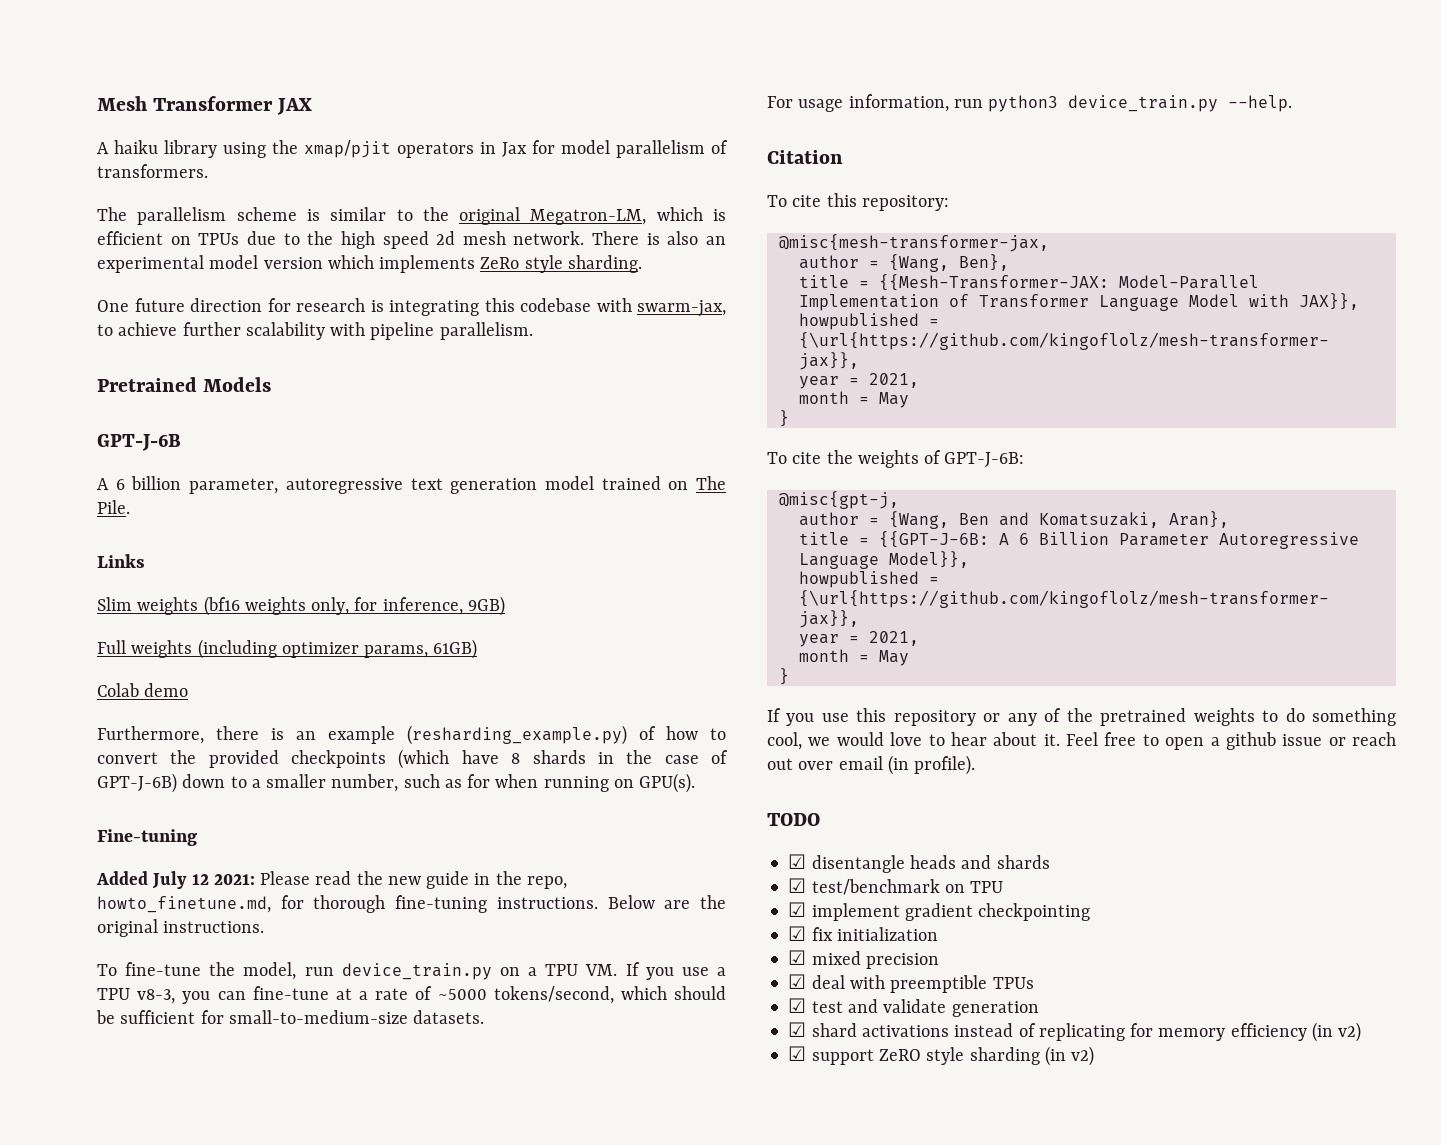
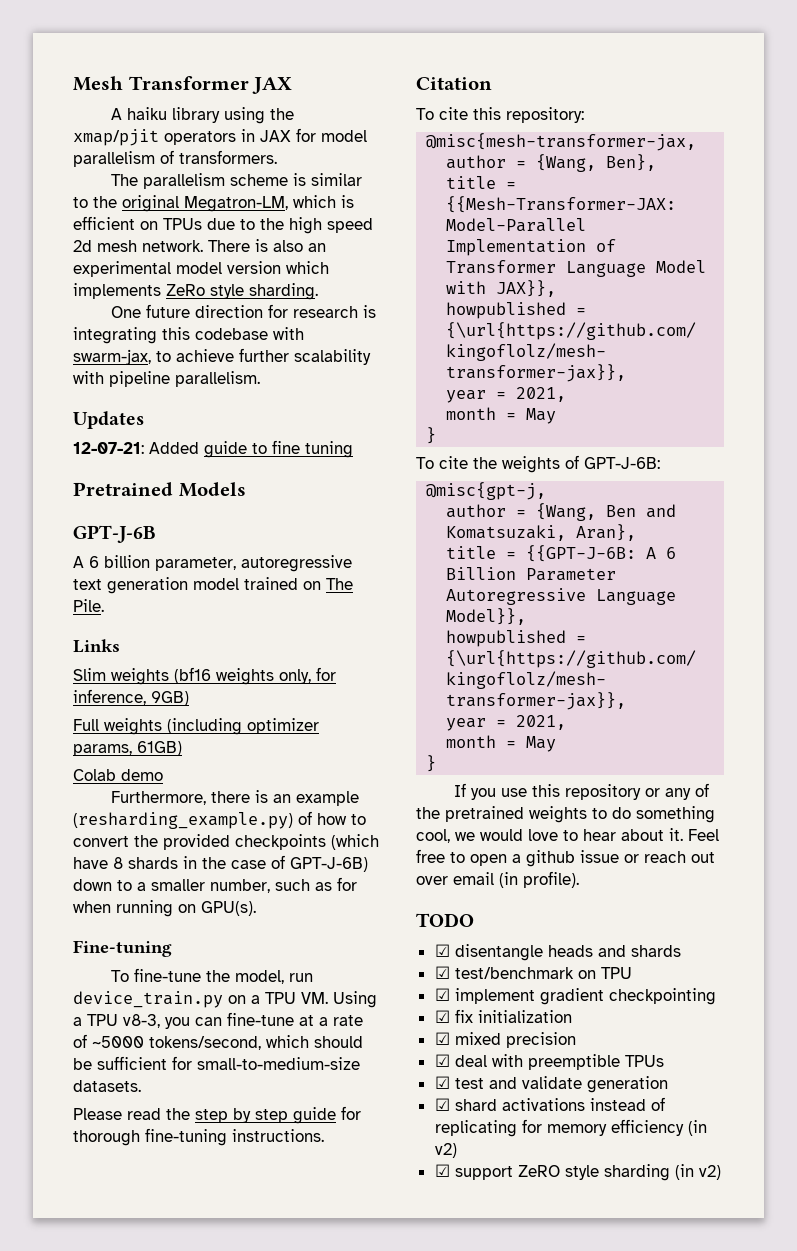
[502,142,527,157] Jax -> [260,130,291,142] JAX
(533, 331) none -> [73,411,144,429] [73,440,353,458] // Updates // 12-07-21: Added guide to fine tuning
[96,871,567,889] [97,895,726,913] [97,919,265,937] // Added July 12 2021: Please read the new guide in the repo, howto_finetune.md, for thorough fine-tuning instructions. Below are the original instructions. -> (172, 948) none
[625,962,709,980] If you use -> [333,991,377,1008] Using
[767,94,1293,112] For usage information, run python3 device_train.py --help. -> [73,1106,361,1124] [73,1128,324,1146] Please read the step by step guide for thorough fine-tuning instructions.

